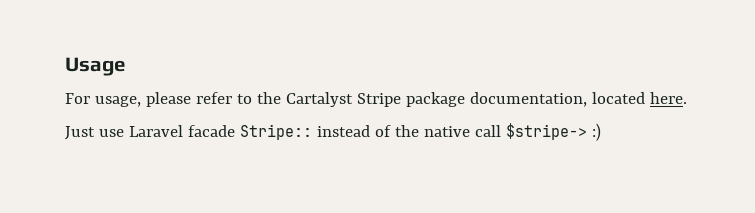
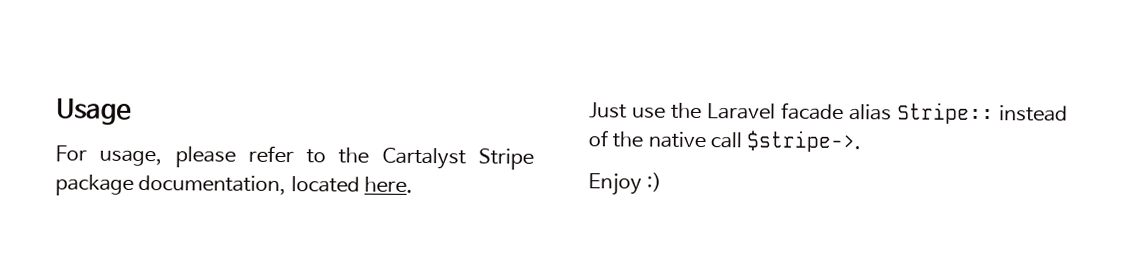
(124, 133) none -> [671,102,703,120] the
(235, 131) none -> [849,104,893,121] alias
[505,123,587,140] $stripe-> -> [746,130,863,153] [588,173,642,196] $stripe->. // Enjoy

